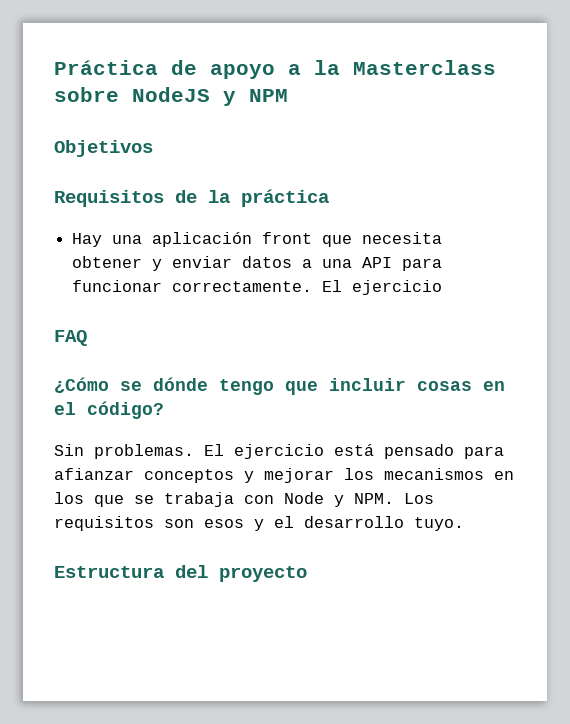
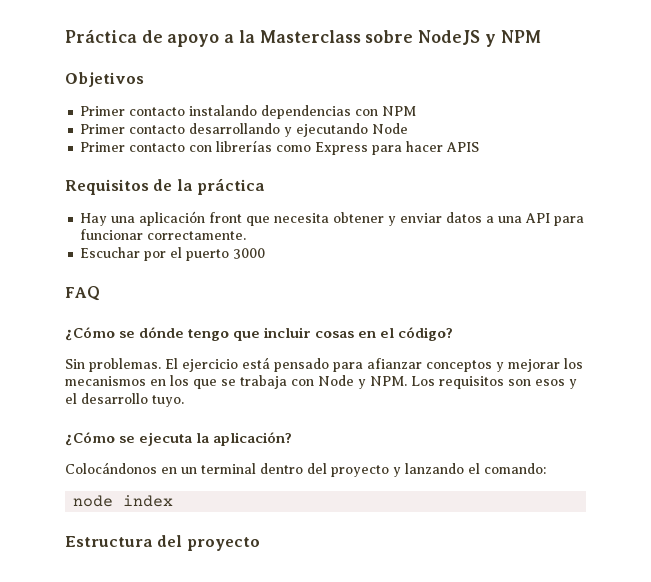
(153, 148) none -> [80,105,417,119] [80,123,409,137] [80,140,480,155] // Primer contacto instalando dependencias con NPM // Primer contacto desarrollando y ejecutando Node // Primer contacto con librerías como Express para hacer APIS
[322,280,443,295] El ejercicio -> [80,247,266,261] // Escuchar por el puerto 3000
(464, 524) none -> [65,432,293,446] [65,462,546,477] [73,495,174,507] // ¿Cómo se ejecuta la aplicación? // Colocándonos en un terminal dentro del proyecto y lanzando el comando: // node index

